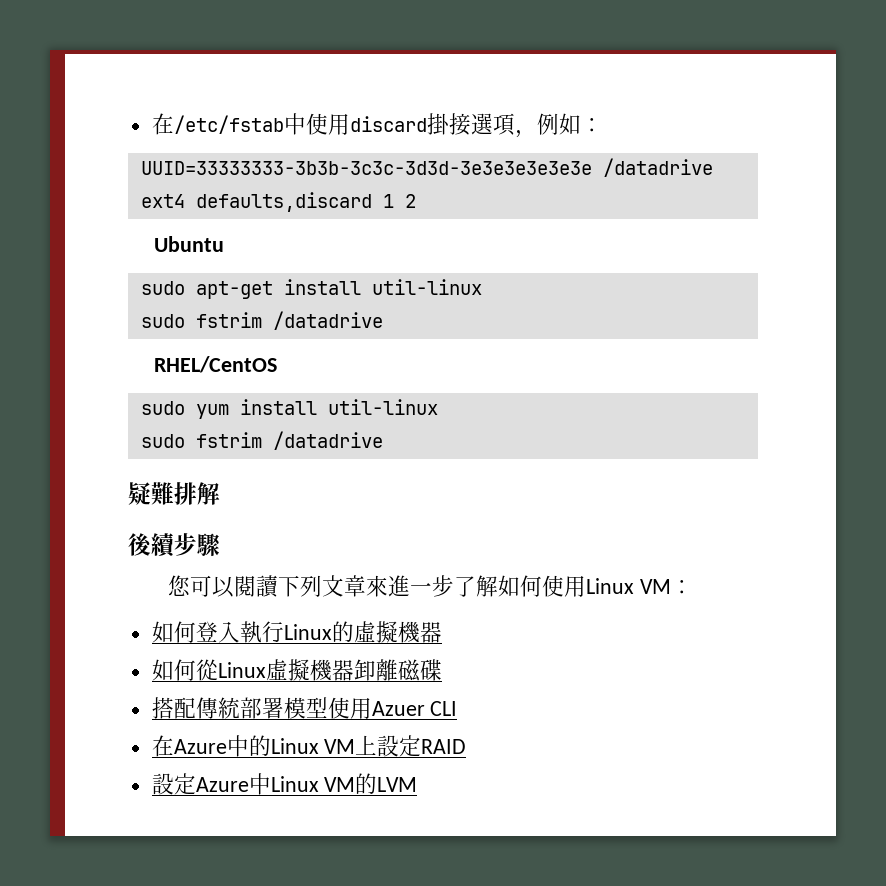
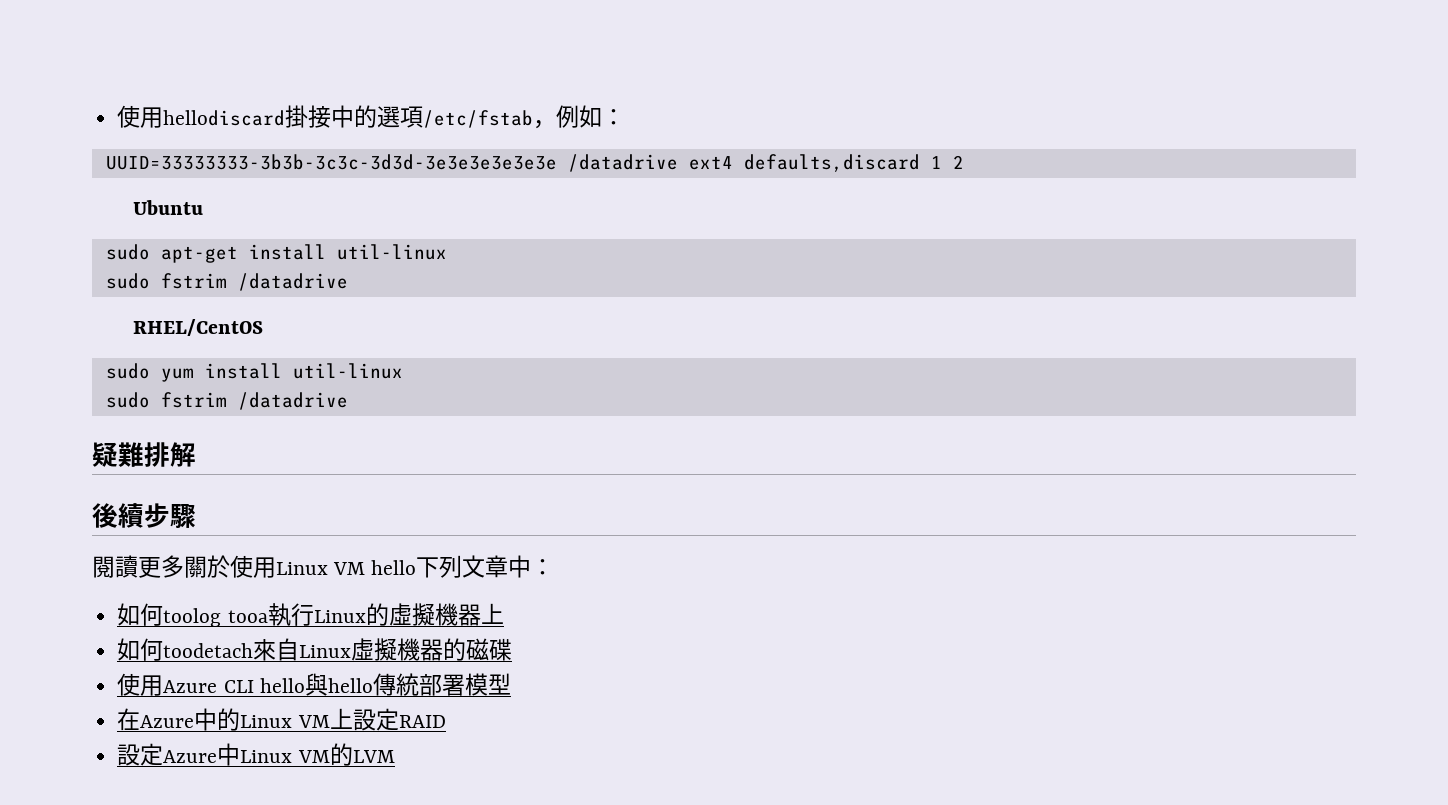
[151,113,515,136] 在/etc/fstab中使用discard掛接選項 -> [117,105,534,128] 使用hellodiscard掛接中的選項/etc/fstab
[168,575,671,598] 您可以閱讀下列文章來進一步了解如何使用Linux VM -> [92,555,532,578] 閱讀更多關於使用Linux VM hello下列文章中
[195,621,240,643] 登入 -> [163,608,268,627] toolog tooa
[151,659,218,681] // 如何從 -> [480,603,504,624] [117,638,300,661] 上 // 如何toodetach來自
[353,659,398,681] 卸離 -> [443,638,467,661] 的
[151,697,196,719] 搭配 -> [117,673,373,696] 使用Azure CLI hello與hello
[327,697,458,719] 使用Azuer CLI -> (511, 684) none

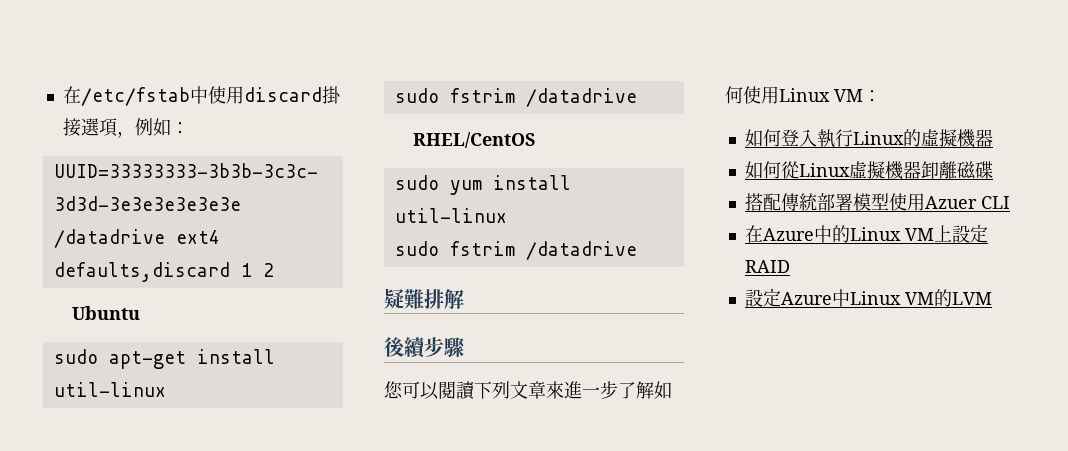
[117,105,534,128] 使用hellodiscard掛接中的選項/etc/fstab -> [62,86,341,106] [62,118,117,137] 在/etc/fstab中使用discard掛接選項
[92,555,532,578] 閱讀更多關於使用Linux VM hello下列文章中 -> [384,381,672,400] [725,86,863,104] 您可以閱讀下列文章來進一步了解如何使用Linux VM
[163,608,268,627] toolog tooa -> [780,129,817,147] 登入
[480,603,504,624] [117,638,300,661] 上 // 如何toodetach來自 -> [744,161,800,179] // 如何從
[443,638,467,661] 的 -> [920,161,957,179] 卸離
[117,673,373,696] 使用Azure CLI hello與hello -> [744,193,781,211] 搭配
(511, 684) none -> [888,193,1010,211] 使用Azuer CLI

